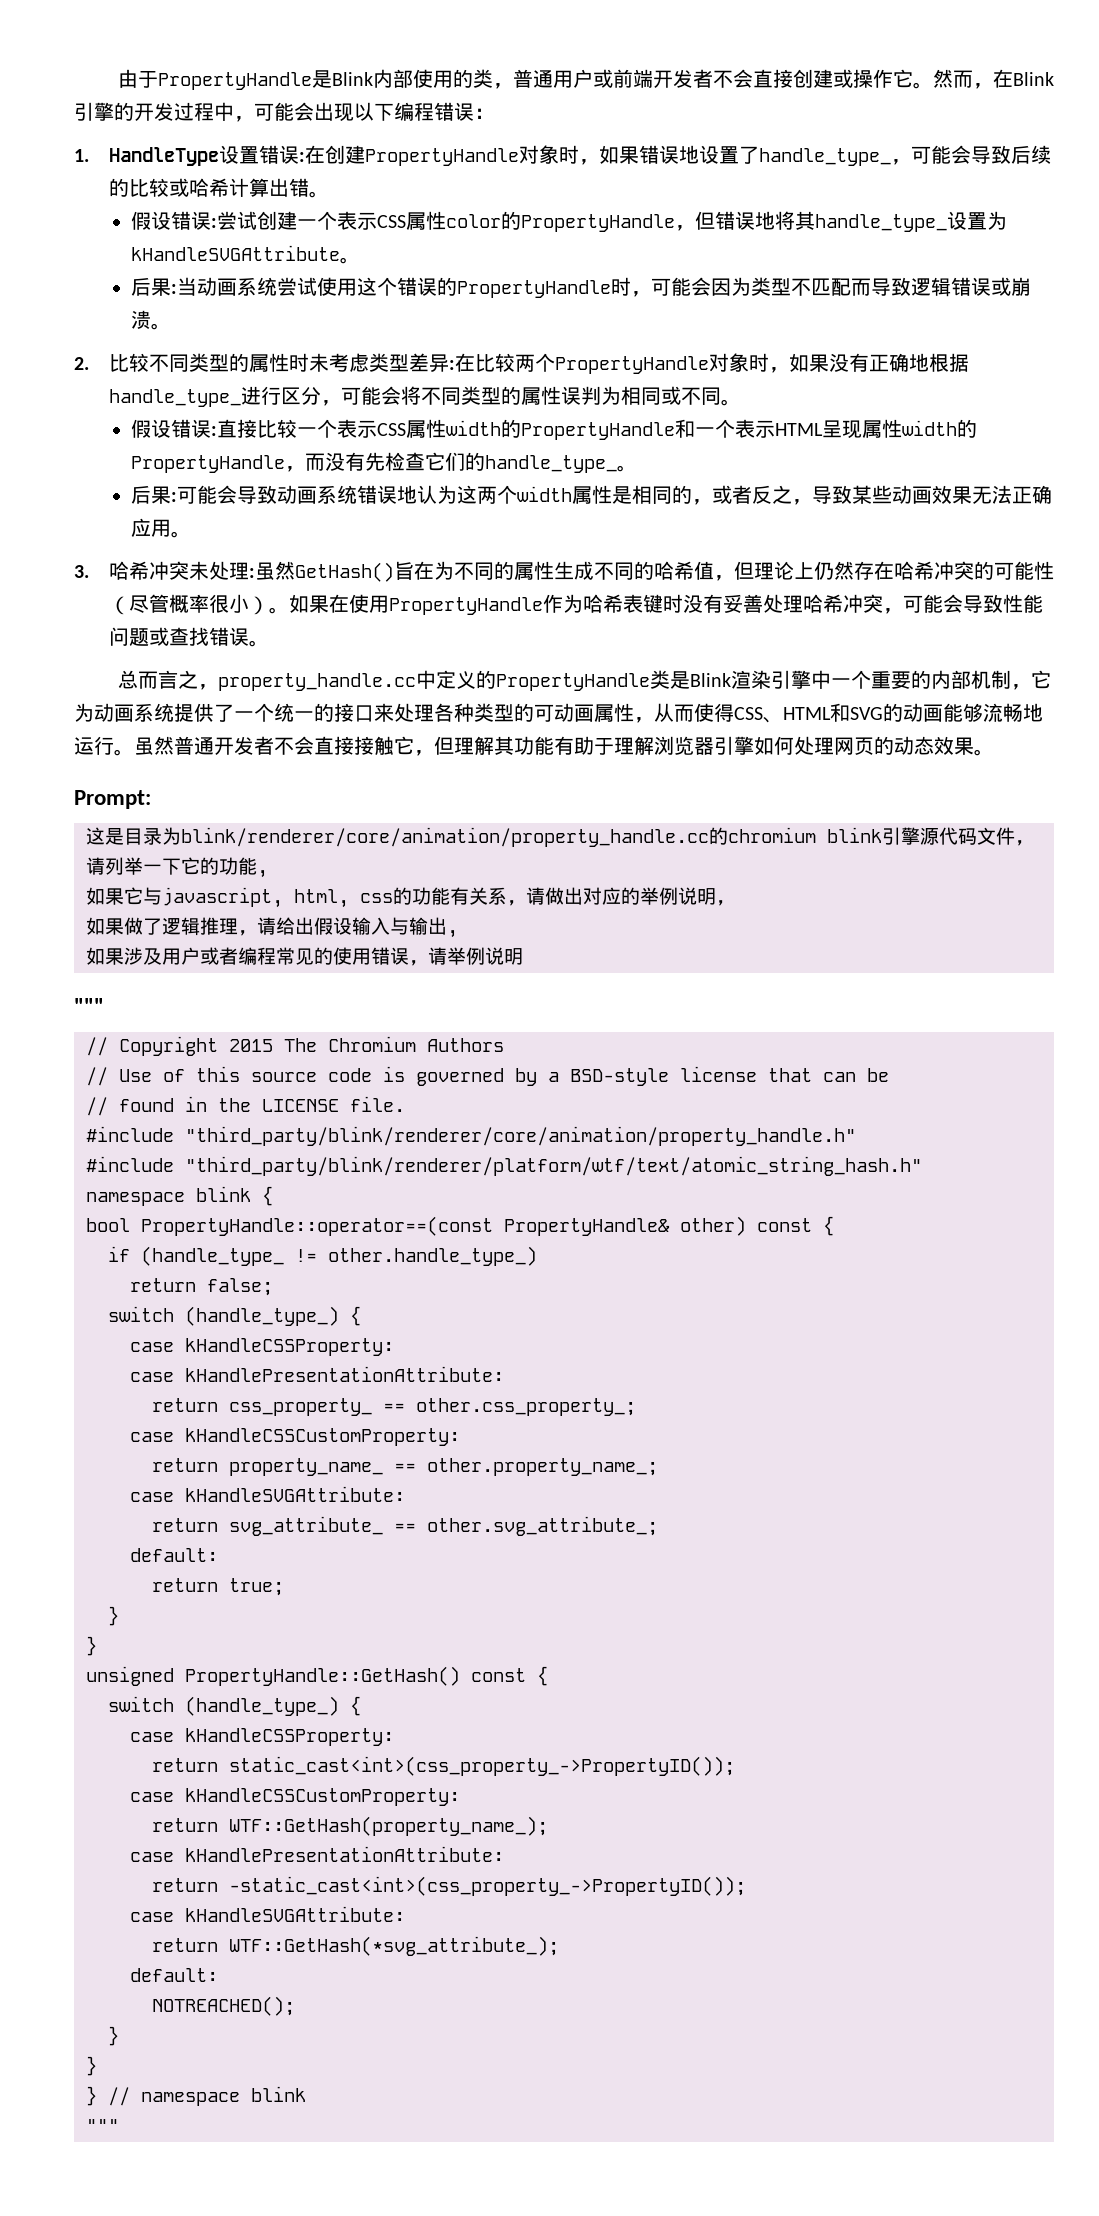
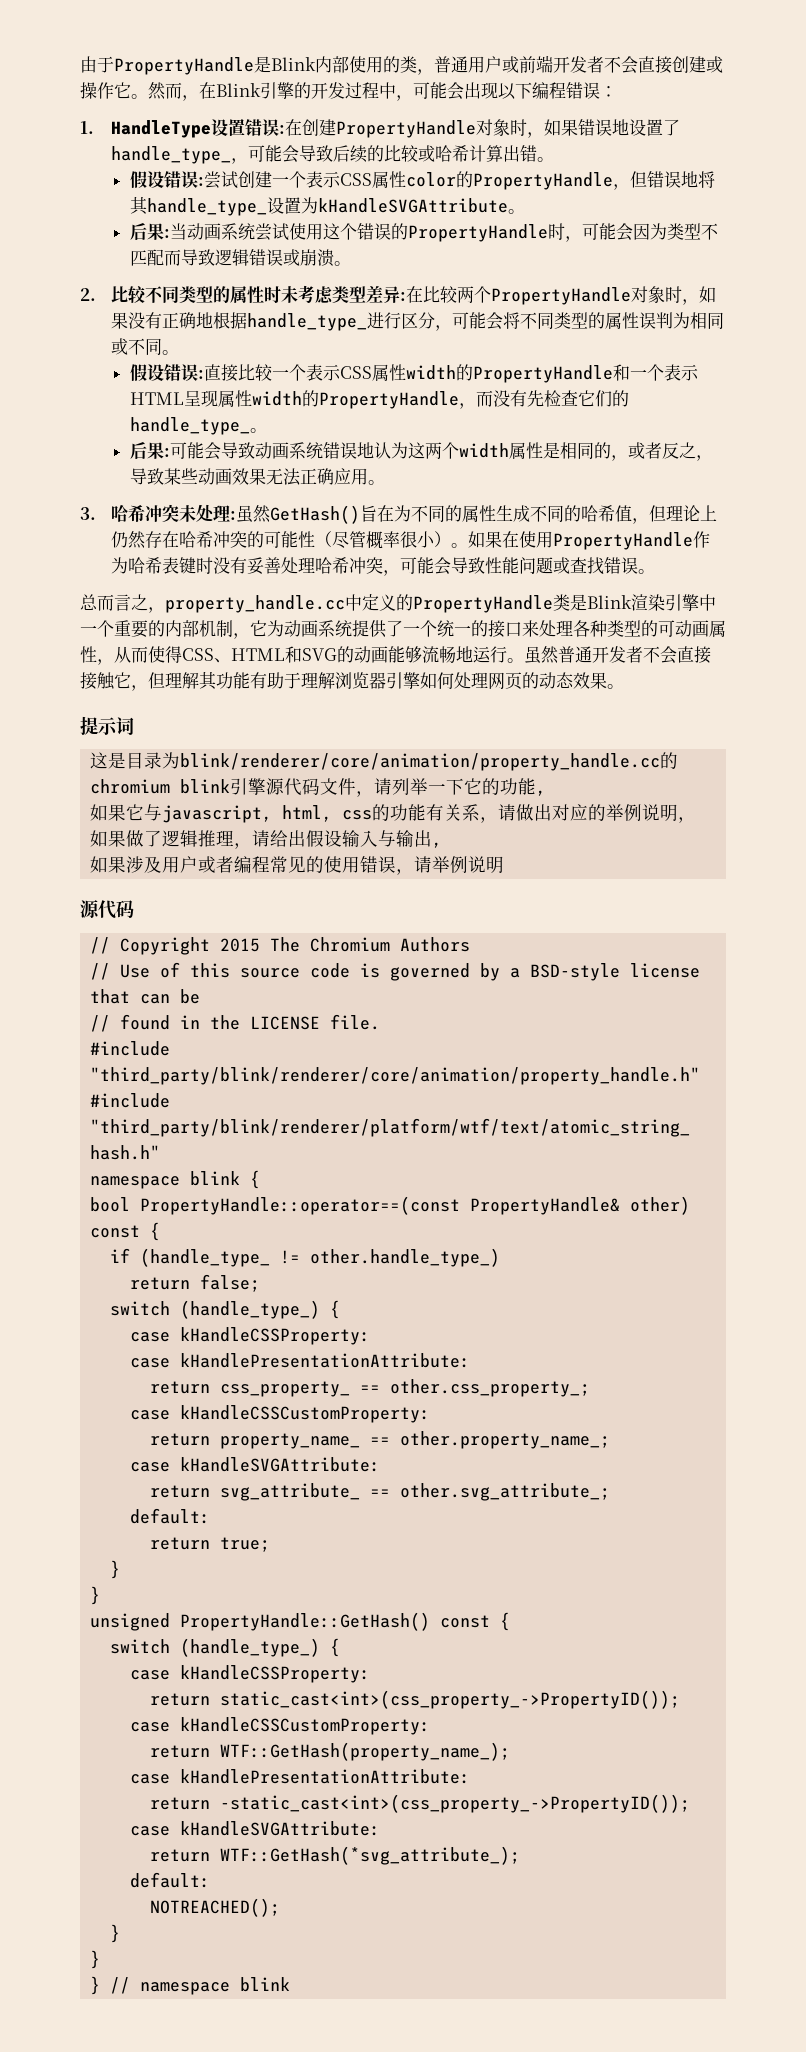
[74,790,151,809] Prompt: -> [80,716,134,735] 提示词
[74,998,104,1014] """ -> [80,900,134,919] 源代码
[86,2119,119,2132] // """ -> (291, 1984) none

